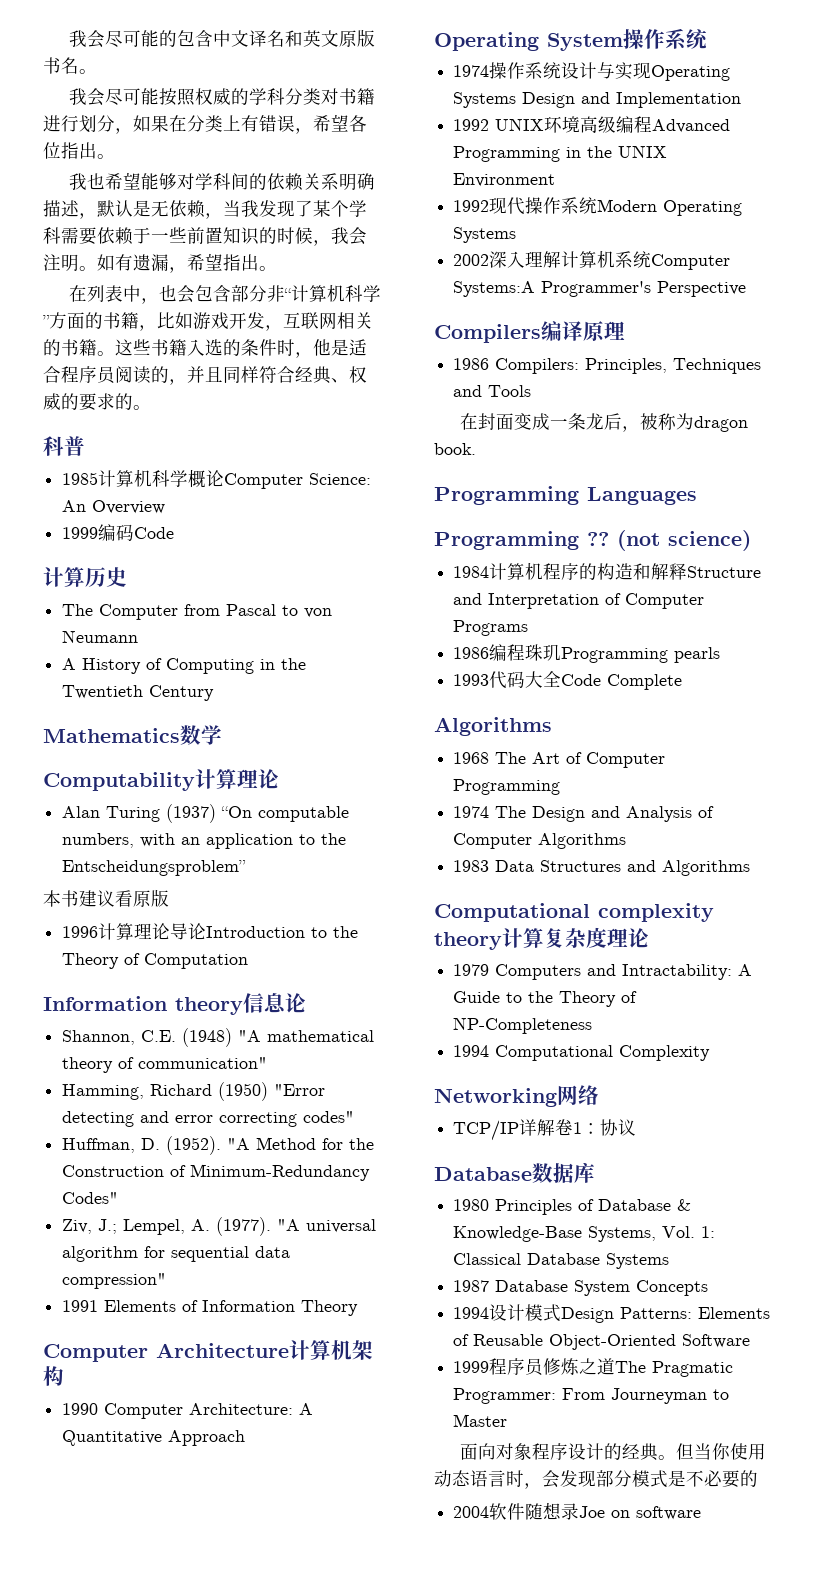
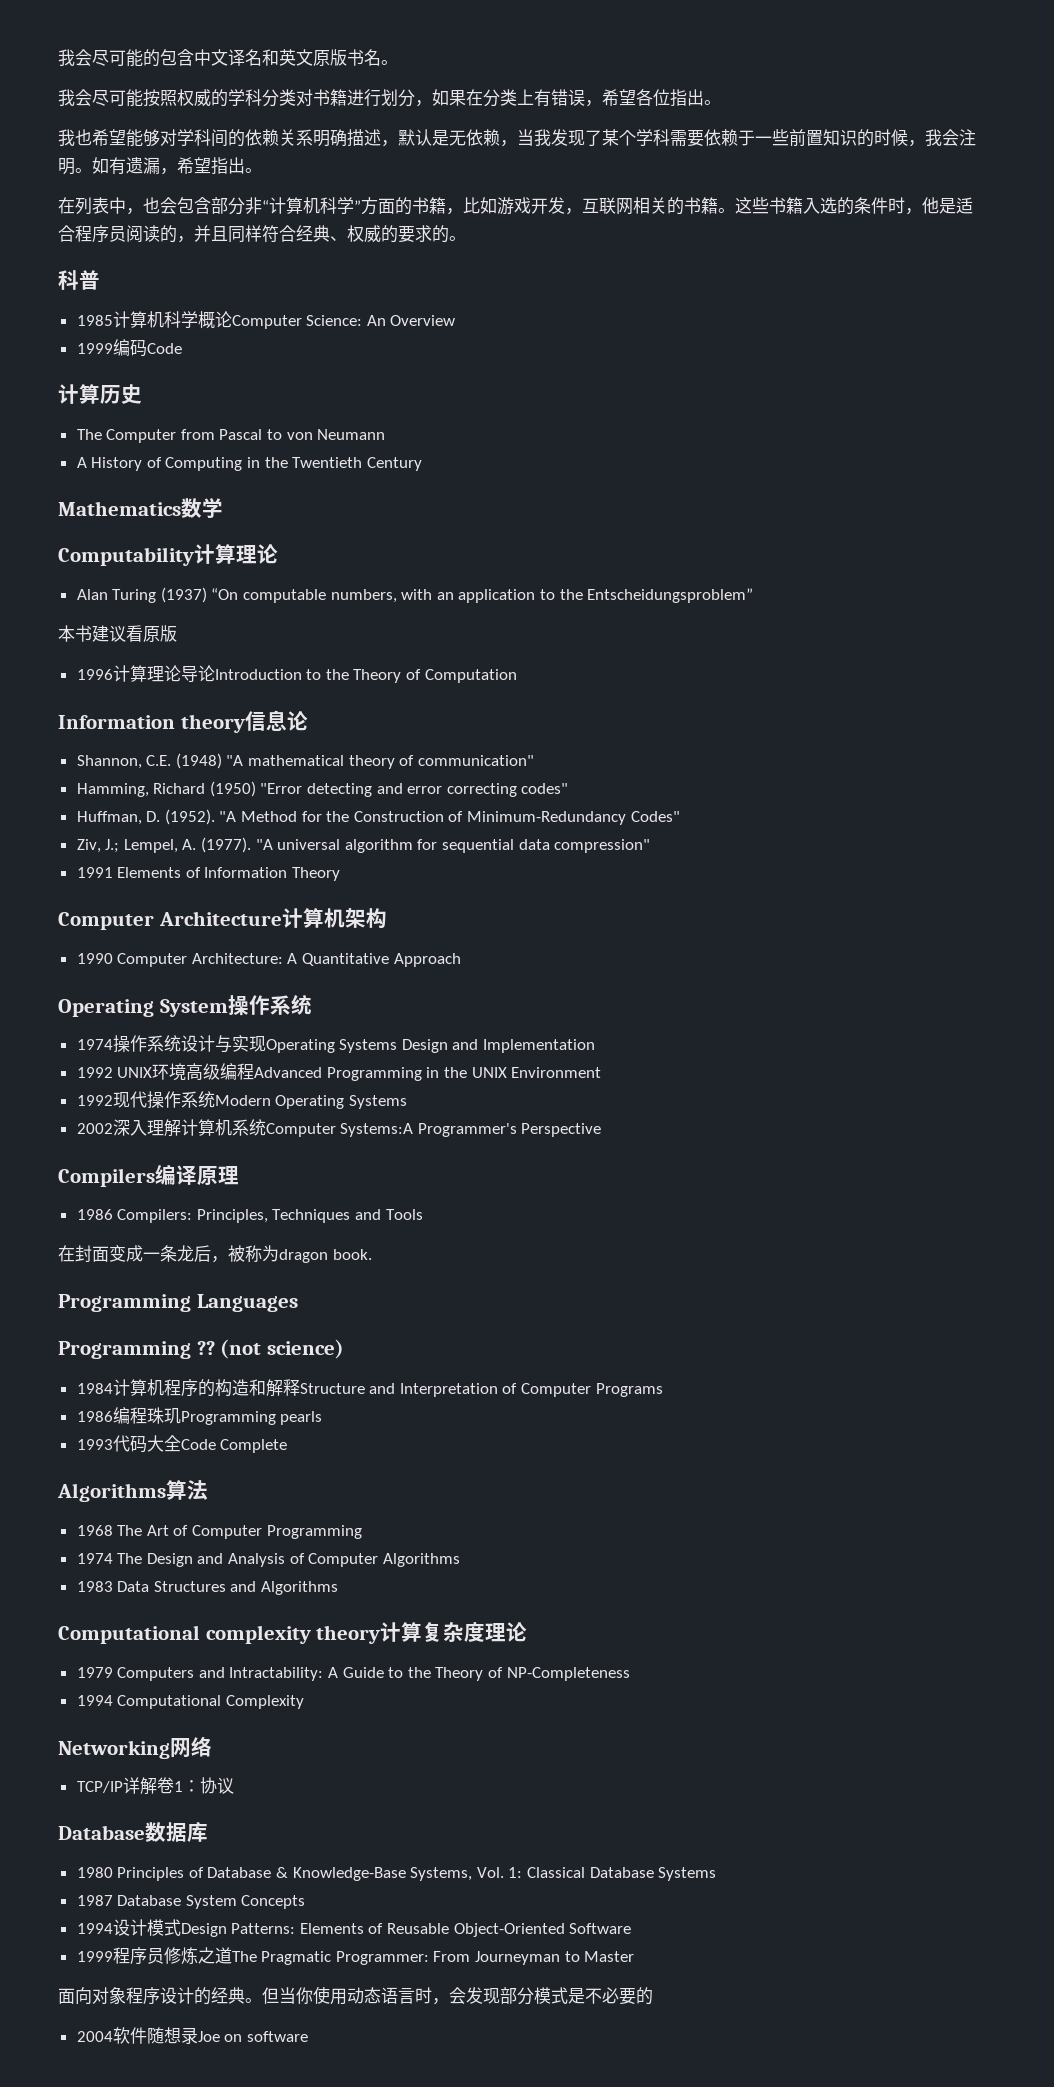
(552, 726) none -> [166,1480,208,1500] 算法

